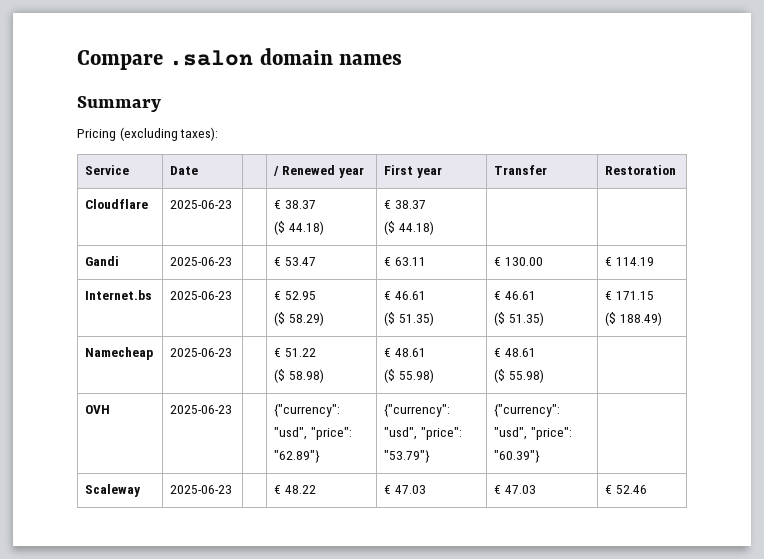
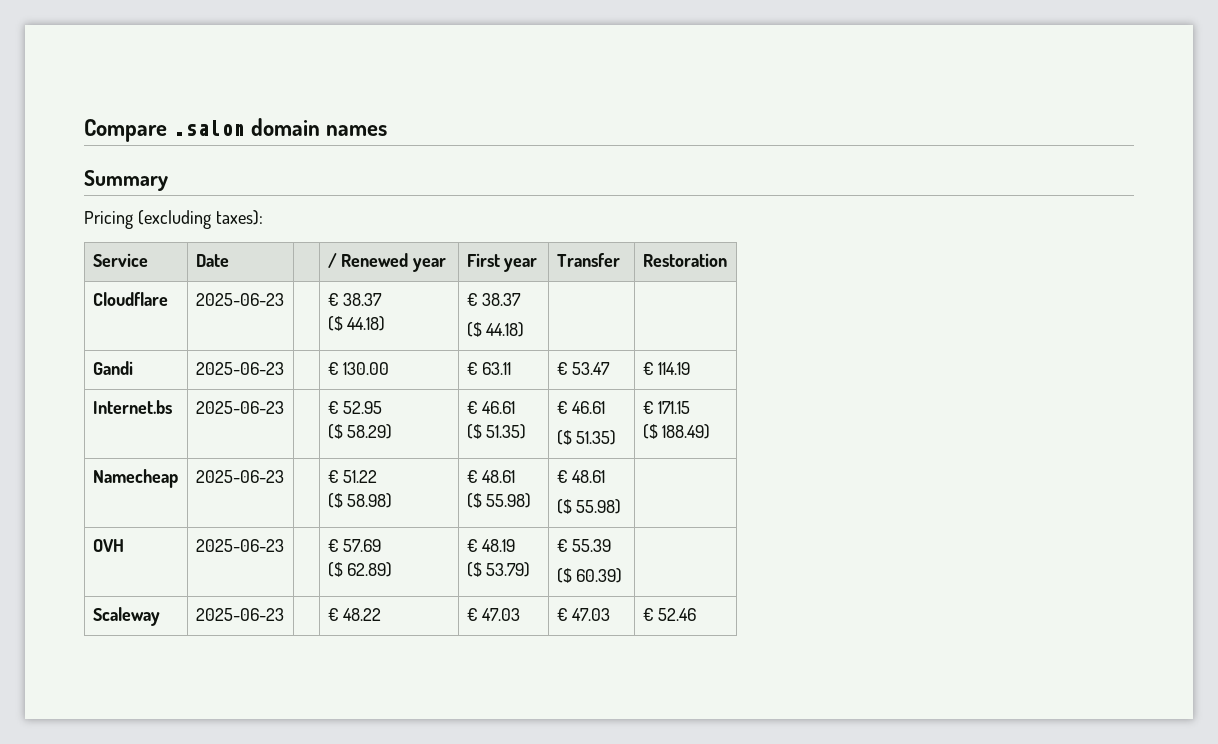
[285,257,317,266] 53.47 -> [343,362,390,375] 130.00
[505,257,544,266] 130.00 -> [572,362,611,375] 53.47
[274,404,341,417] [274,427,353,440] [274,450,321,463] [384,404,451,417] [384,427,463,440] [384,450,431,463] [494,404,561,417] [494,427,573,440] [494,450,541,463] {"currency": "usd", "price": "62.89"} | {"currency": "usd", "price": "53.79"} | {"currency": "usd", "price": "60.39"} -> [327,539,382,552] [327,562,393,577] [466,539,516,552] [466,562,531,577] [556,539,612,552] [556,568,623,583] € 57.69 // ($ 62.89) | € 48.19 // ($ 53.79) | € 55.39 // ($ 60.39)

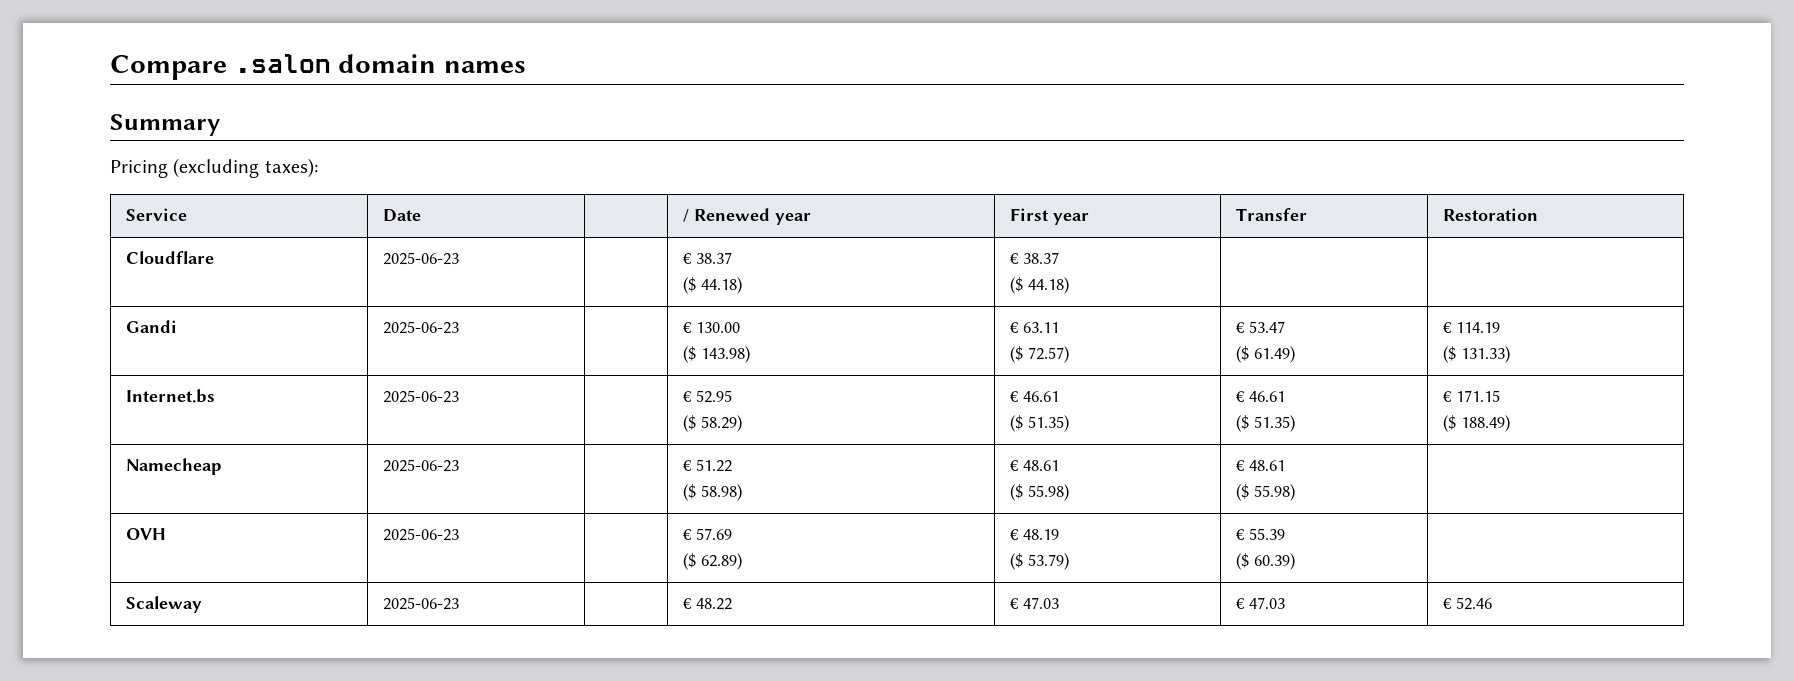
(390, 368) none -> [682,346,750,363] // ($ 143.98)
(512, 368) none -> [1009,346,1069,363] // ($ 72.57)
(611, 368) none -> [1235,346,1295,363] // ($ 61.49)
(691, 368) none -> [1442,346,1510,363] // ($ 131.33)

